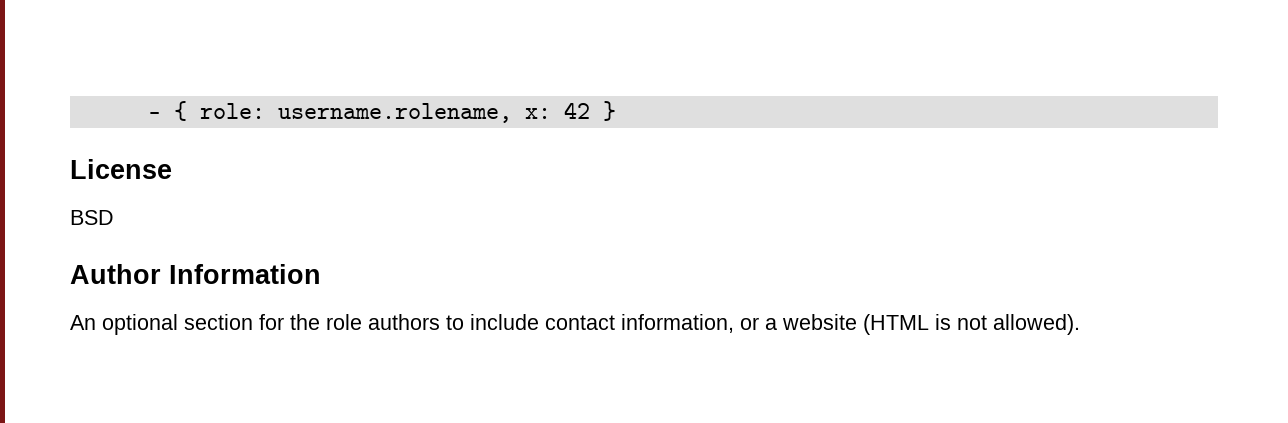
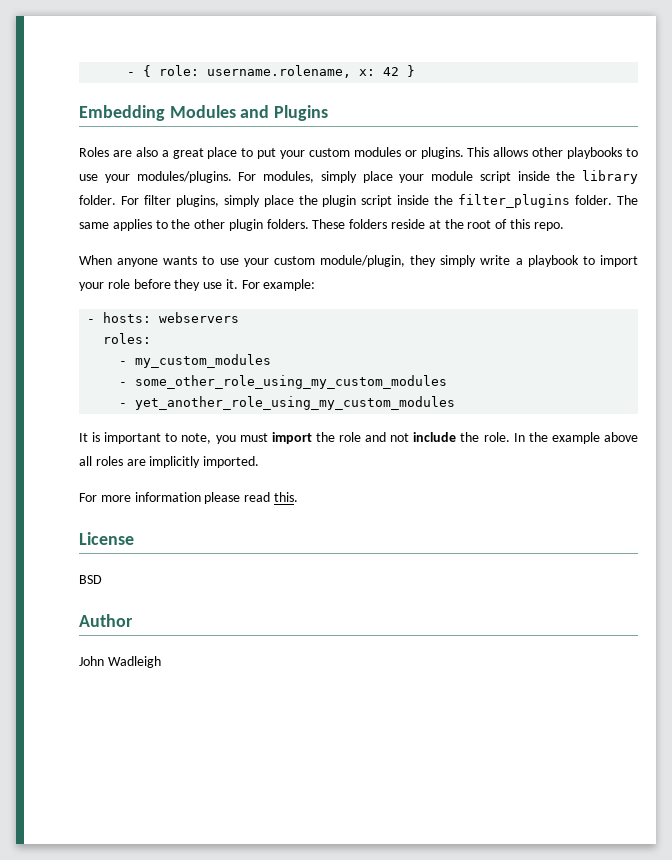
[70,159,172,179] [70,210,114,225] [70,264,321,284] [70,314,1080,335] License // BSD // Author Information // An optional section for the role authors to include contact information, or a website (HTML is not allowed). -> [79,105,329,121] [79,147,638,159] [79,170,638,184] [79,194,638,208] [79,219,564,231] [79,255,638,267] [79,279,316,291] [87,312,240,323] [103,333,152,344] [119,354,272,368] [119,375,448,389] [119,396,456,410] [79,432,638,444] [79,456,260,468] [79,492,298,504] [79,532,134,545] [79,575,102,584] [79,614,133,627] [79,656,161,668] Embedding Modules and Plugins // Roles are also a great place to put your custom modules or plugins. This allows other playbooks to use your modules/plugins. For modules, simply place your module script inside the library folder. For filter plugins, simply place the plugin script inside the filter_plugins folder. The same applies to the other plugin folders. These folders reside at the root of this repo. // When anyone wants to use your custom module/plugin, they simply write a playbook to import your role before they use it. For example: // - hosts: webservers // roles: // - my_custom_modules // - some_other_role_using_my_custom_modules // - yet_another_role_using_my_custom_modules // It is important to note, you must import the role and not include the role. In the example above all roles are implicitly imported. // For more information please read this. // License // BSD // Author // John Wadleigh

